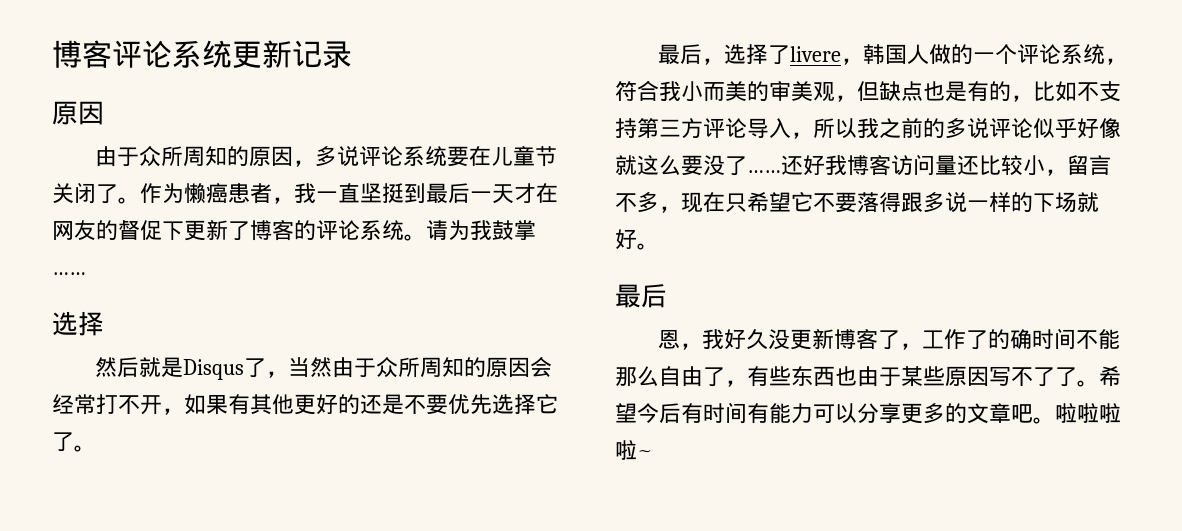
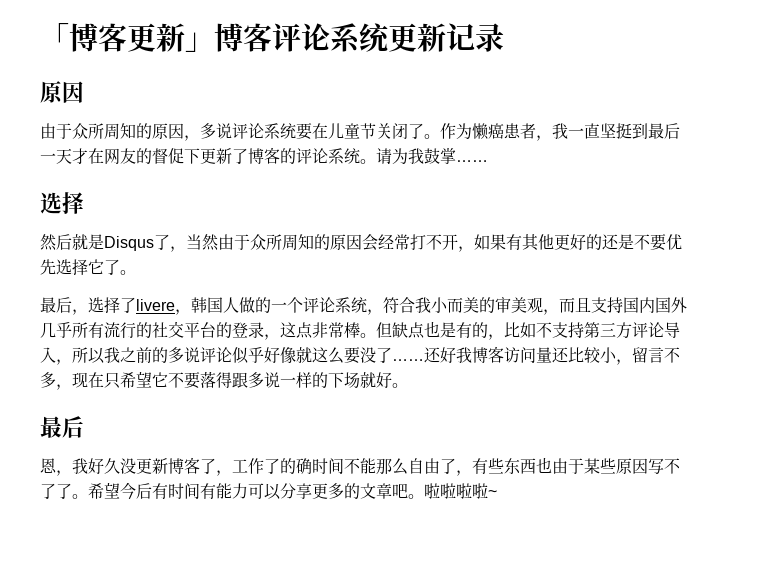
(52, 54) none -> [40,23,214,52] 「博客更新」
(857, 98) none -> [559,297,687,313] [40,321,376,340] 而且支持国内国外几乎所有流行的社交平台的登录，这点非常棒。

